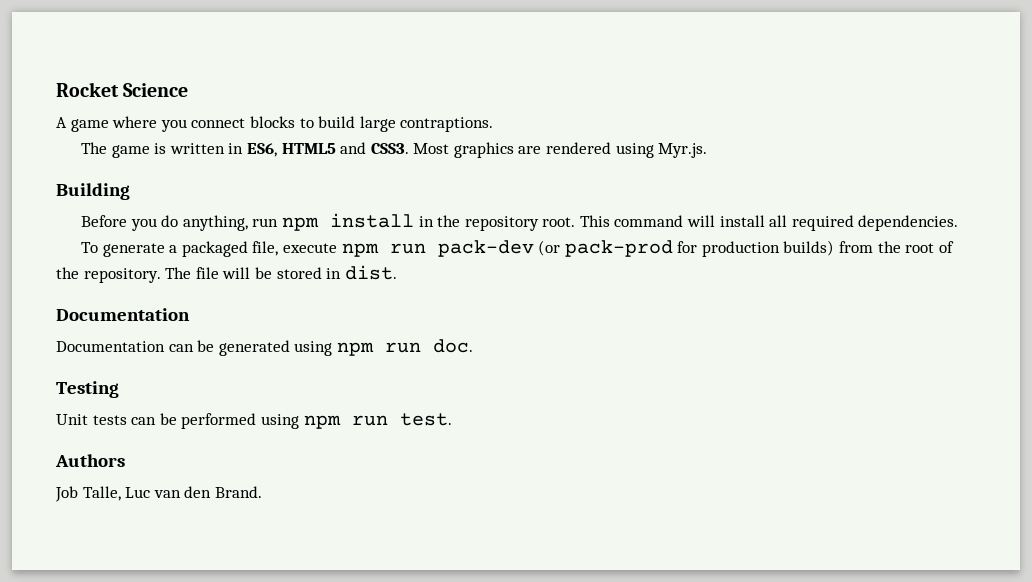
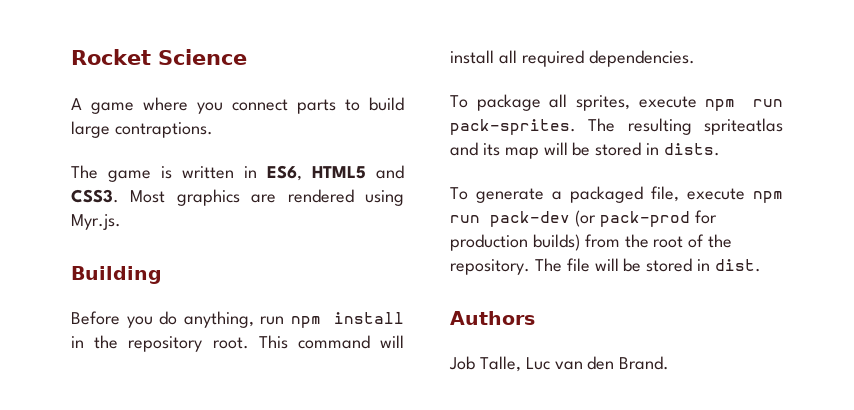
[249,116,295,128] blocks -> [297,99,336,114] parts
(959, 223) none -> [450,94,783,111] [450,118,783,135] [450,142,721,159] // To package all sprites, execute npm run pack-sprites. The resulting spriteatlas and its map will be stored in dists.
[56,308,190,321] [56,339,473,356] [56,381,119,398] [56,413,452,429] // Documentation // Documentation can be generated using npm run doc. // Testing // Unit tests can be performed using npm run test. -> (762, 265) none

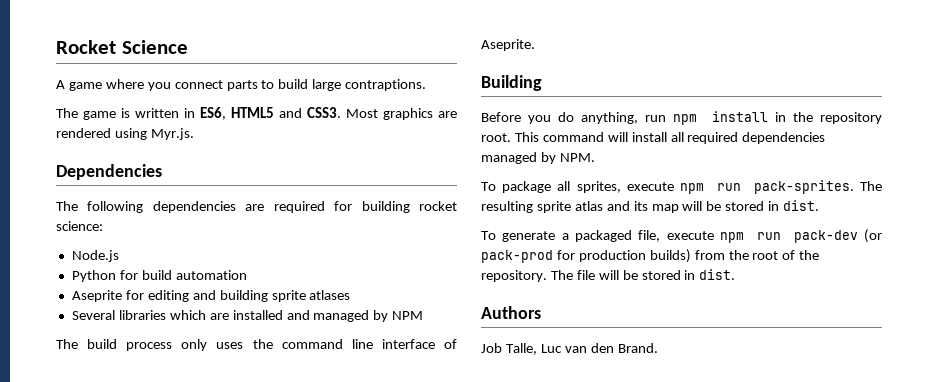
(121, 222) none -> [56,164,162,180] [56,201,458,213] [56,221,103,231] [71,250,119,262] [71,270,247,282] [71,290,351,302] [71,310,424,322] [56,339,457,351] [481,39,535,51] // Dependencies // The following dependencies are required for building rocket science: // Node.js // Python for build automation // Aseprite for editing and building sprite atlases // Several libraries which are installed and managed by NPM // The build process only uses the command line interface of Aseprite.
[588,50,695,67] dependencies. -> [742,132,826,144] [481,152,595,164] dependencies managed by NPM.
[704,118,783,135] spriteatlas -> [536,201,603,213] sprite atlas
[664,143,721,156] dists. -> [783,200,820,211] dist.

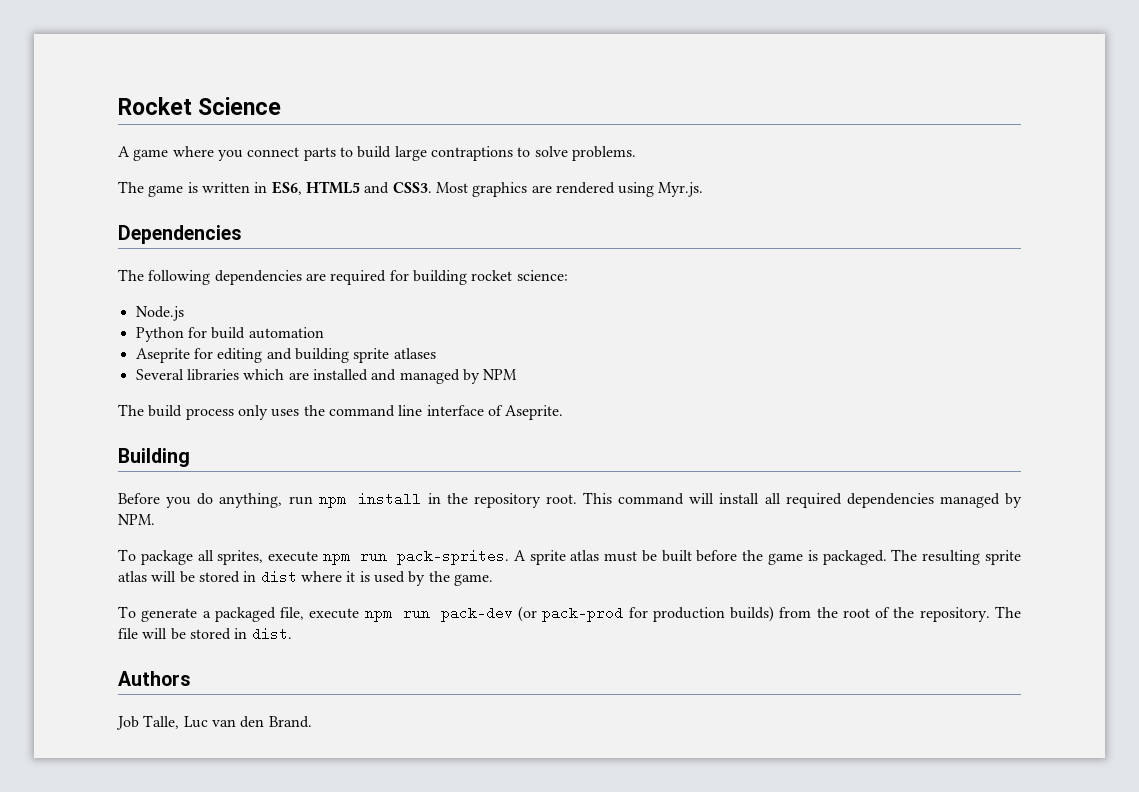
[345,79,427,91] contraptions. -> [430,146,636,161] contraptions to solve problems.
(854, 187) none -> [513,550,887,565] A sprite atlas must be built before the game is packaged.
[606,200,820,213] and its map will be stored in dist. -> [151,570,493,586] will be stored in dist where it is used by the game.

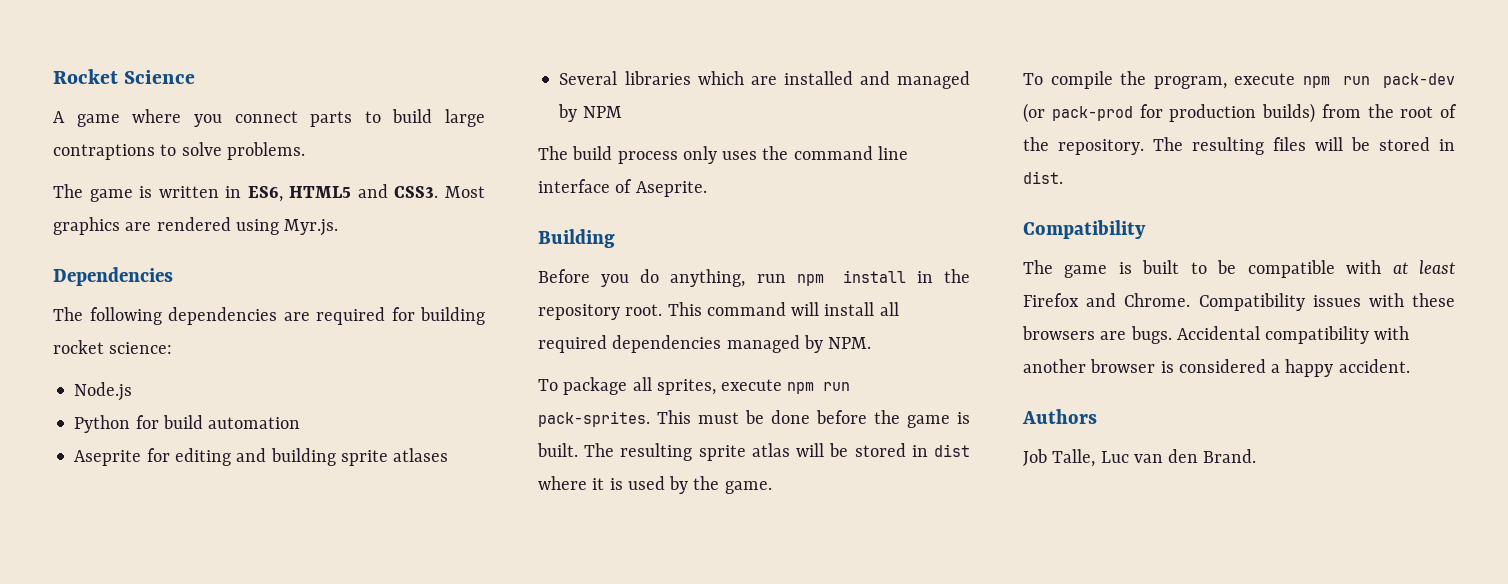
[513,550,600,565] A sprite atlas -> [657,410,691,424] This
[661,550,692,562] built -> [771,410,810,424] done
[822,550,887,565] packaged. -> [537,443,578,457] built.
[141,607,305,622] generate a packaged file, -> [1050,71,1227,89] compile the program,
[118,628,138,639] file -> [1192,137,1306,155] resulting files
(292, 634) none -> [1023,220,1146,239] [1023,260,1455,278] [1023,293,1455,311] [1022,326,1410,344] [1023,359,1410,377] // Compatibility // The game is built to be compatible with at least Firefox and Chrome. Compatibility issues with these browsers are bugs. Accidental compatibility with another browser is considered a happy accident.

